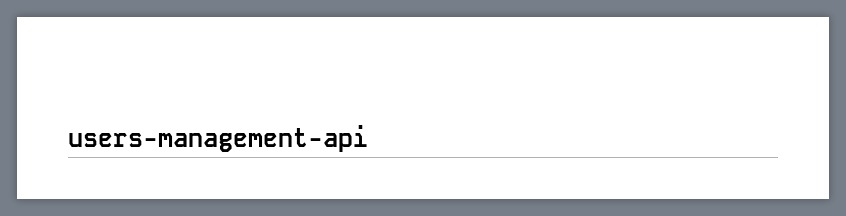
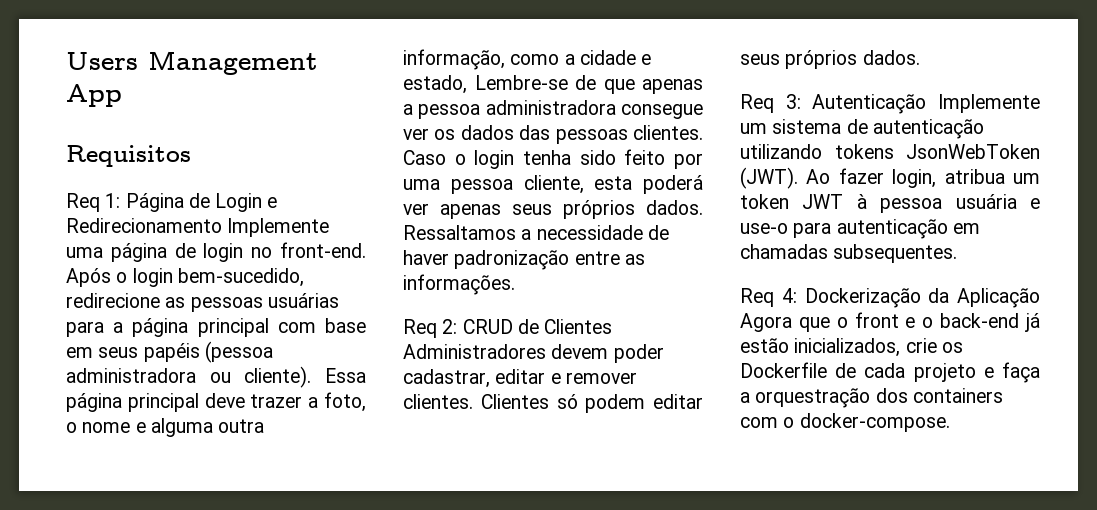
[68,125,368,152] users-management-api -> [66,51,318,75] [66,84,122,107] [66,145,191,167] [66,193,278,212] [66,218,330,237] [66,242,367,262] [66,268,304,287] [66,293,339,312] [66,318,366,337] [66,341,273,363] [66,366,366,388] [66,392,367,412] [66,418,265,437] [403,49,652,70] [403,75,703,94] [403,100,703,119] [403,125,703,144] [403,149,703,169] [403,175,703,194] [403,200,703,219] [403,225,669,240] [403,250,645,270] [403,274,515,295] [403,319,613,338] [403,344,664,363] [403,369,637,388] [403,394,703,413] [740,50,920,69] [740,94,1040,114] [740,119,984,139] [740,144,1040,159] [740,167,1040,189] [740,194,1040,213] [740,219,980,239] [740,244,958,263] [740,288,1040,308] [740,312,1040,332] [740,338,963,357] [740,362,1040,383] [740,388,1003,408] [740,413,950,432] Users Management App // Requisitos // Req 1: Página de Login e Redirecionamento Implemente uma página de login no front-end. Após o login bem-sucedido, redirecione as pessoas usuárias para a página principal com base em seus papéis (pessoa administradora ou cliente). Essa página principal deve trazer a foto, o nome e alguma outra informação, como a cidade e estado, Lembre-se de que apenas a pessoa administradora consegue ver os dados das pessoas clientes. Caso o login tenha sido feito por uma pessoa cliente, esta poderá ver apenas seus próprios dados. Ressaltamos a necessidade de haver padronização entre as informações. // Req 2: CRUD de Clientes Administradores devem poder cadastrar, editar e remover clientes. Clientes só podem editar seus próprios dados. // Req 3: Autenticação Implemente um sistema de autenticação utilizando tokens JsonWebToken (JWT). Ao fazer login, atribua um token JWT à pessoa usuária e use-o para autenticação em chamadas subsequentes. // Req 4: Dockerização da Aplicação Agora que o front e o back-end já estão inicializados, crie os Dockerfile de cada projeto e faça a orquestração dos containers com o docker-compose.

